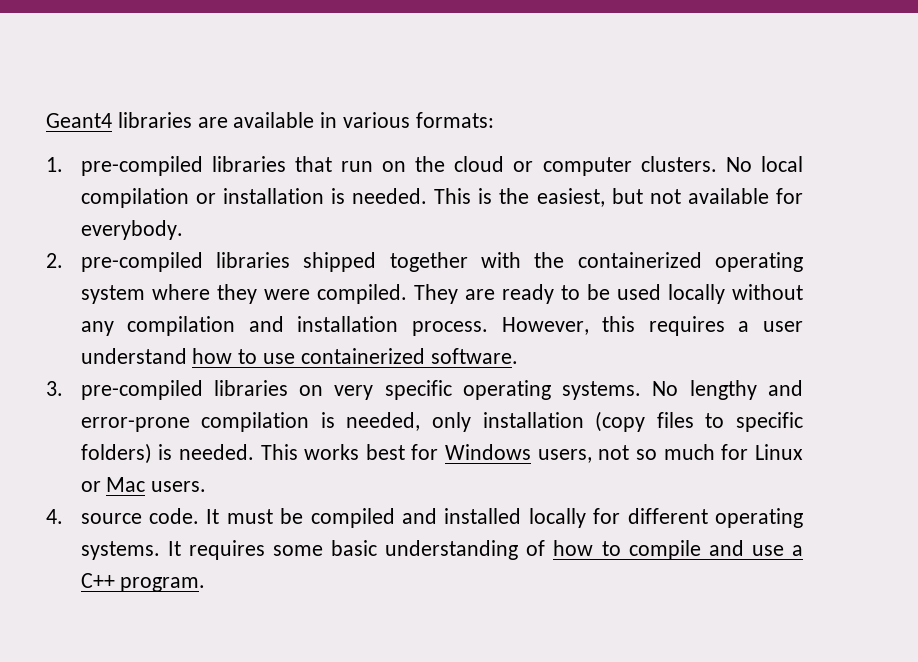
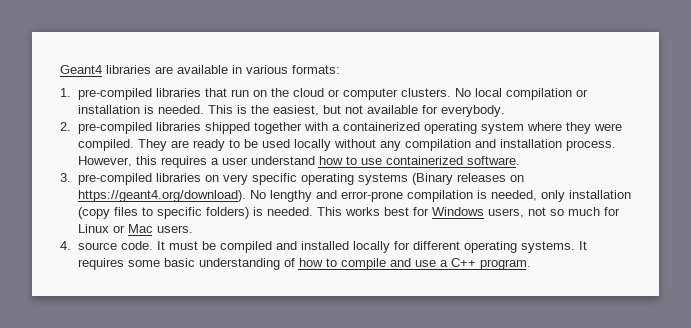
[534,252,565,268] the -> [331,124,340,131] a
[562,381,642,400] systems. -> [357,173,524,185] [77,190,246,202] systems (Binary releases on https://geant4.org/download).

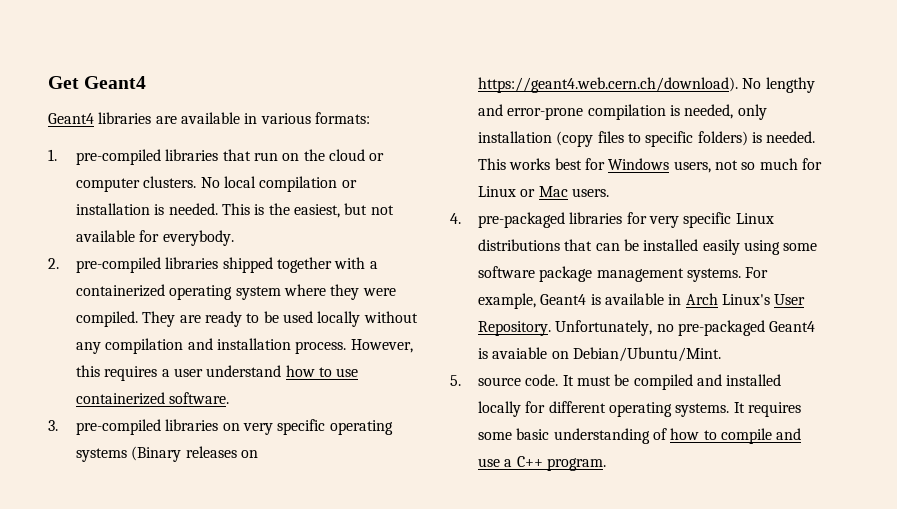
(60, 69) none -> [48,76,147,89] Get Geant4 //
[77,190,246,202] https://geant4.org/download). -> [478,77,739,93] https://geant4.web.cern.ch/download).
(71, 245) none -> [478,212,774,228] [478,239,818,255] [478,266,769,282] [478,293,806,309] [478,320,816,336] [478,347,721,362] [450,375,461,386] pre-packaged libraries for very specific Linux distributions that can be installed easily using some software package management systems. For example, Geant4 is available in Arch Linux's User Repository. Unfortunately, no pre-packaged Geant4 is avaiable on Debian/Ubuntu/Mint. // 5.

